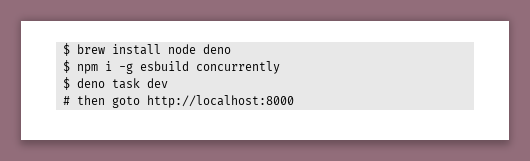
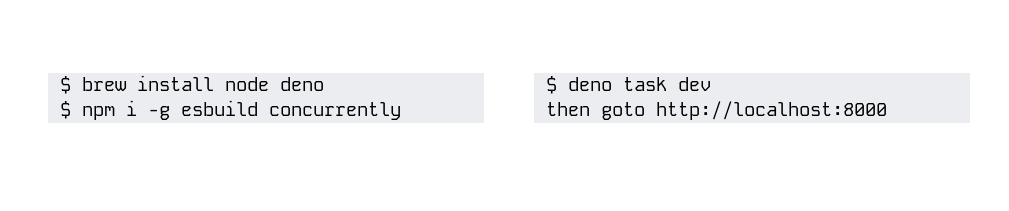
[63,96,71,105] # -> (711, 84) none

